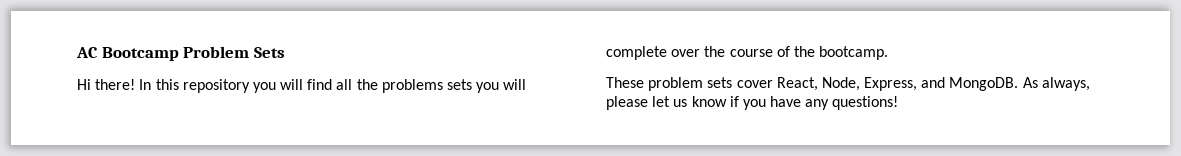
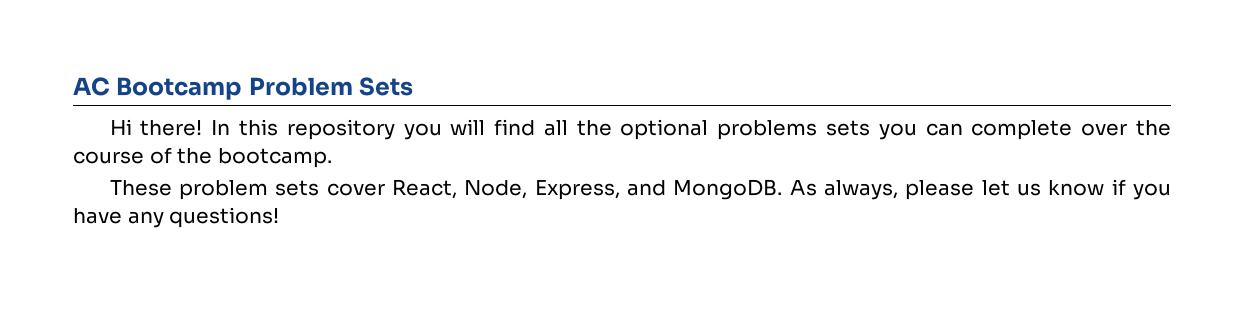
(378, 84) none -> [620,119,709,140] optional
[503,79,527,90] will -> [925,123,963,136] can

